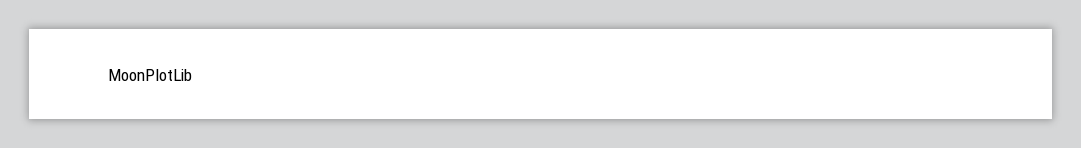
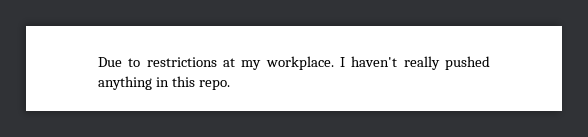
[108,69,192,81] MoonPlotLib -> [98,56,490,70] [98,76,230,90] Due to restrictions at my workplace. I haven't really pushed anything in this repo.

